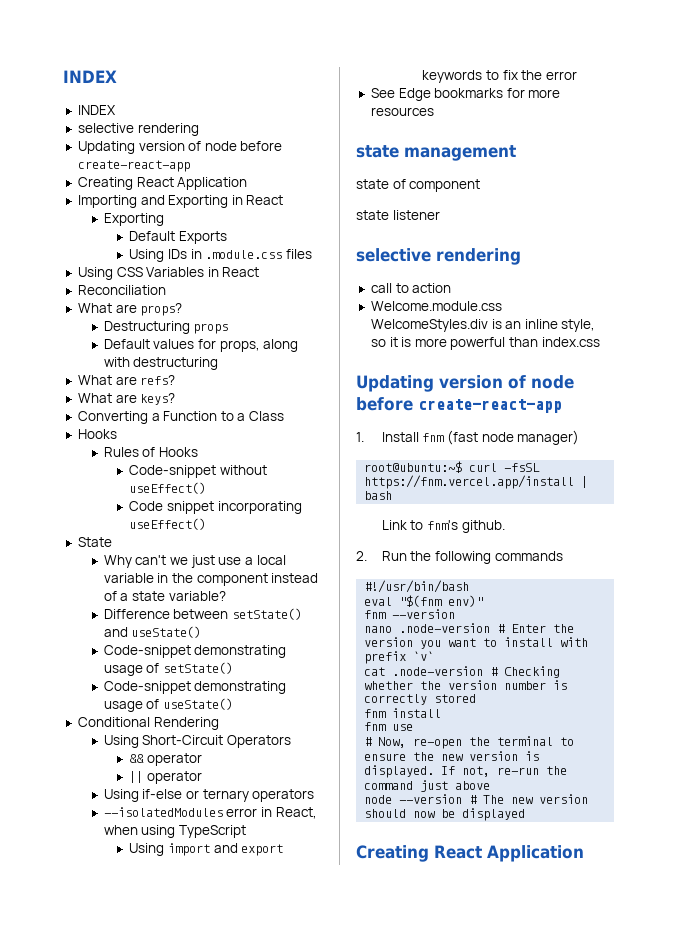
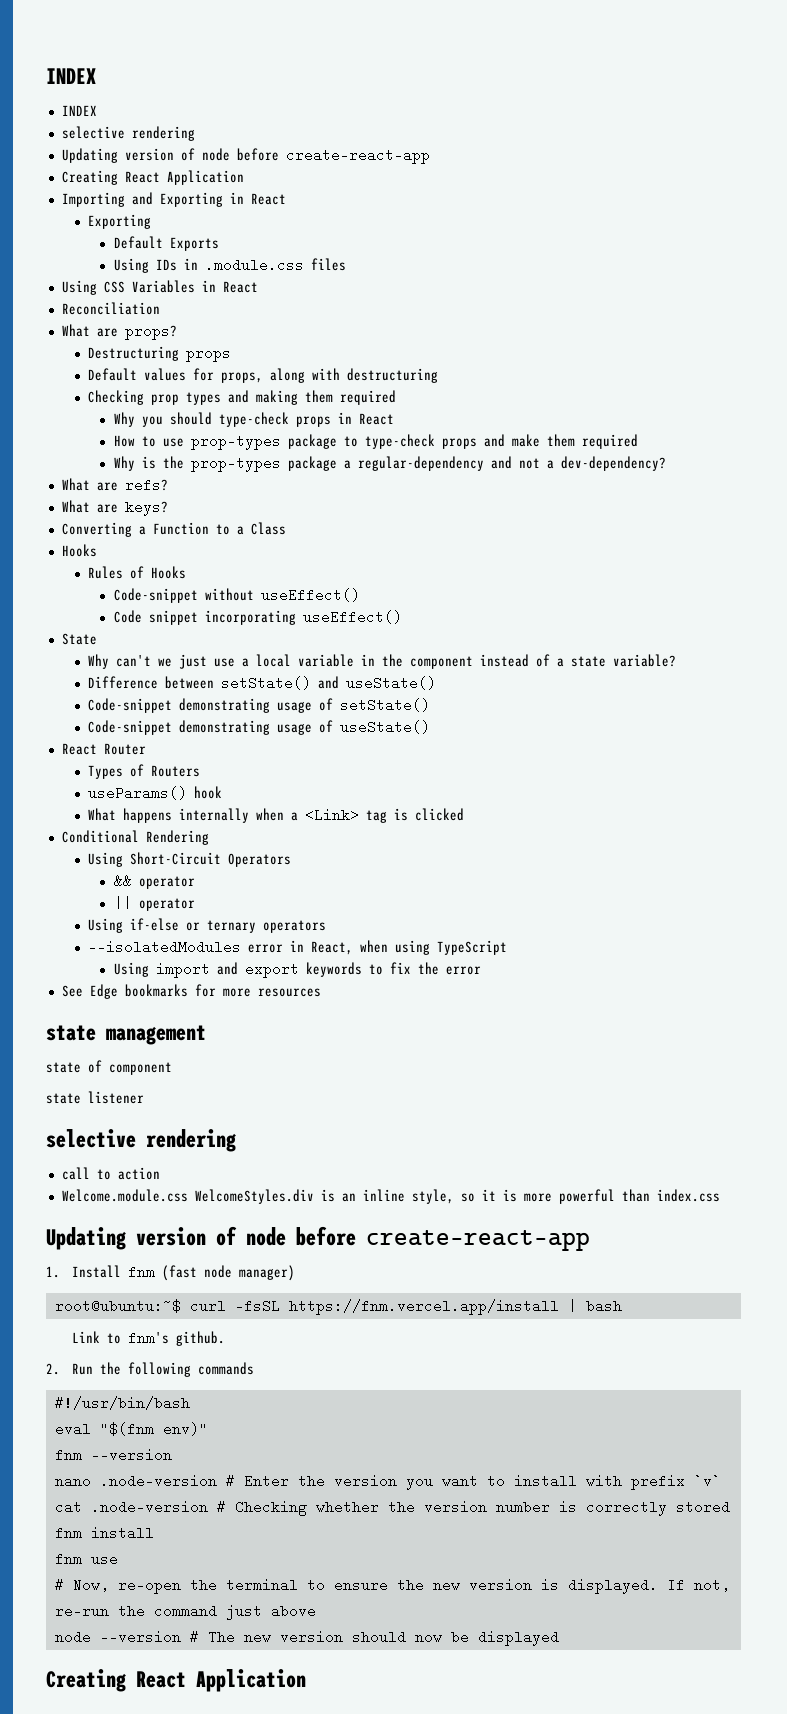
(219, 363) none -> [87,390,396,405] [113,412,394,427] [113,434,638,450] [113,456,666,472] // Checking prop types and making them required // Why you should type-check props in React // How to use prop-types package to type-check props and make them required // Why is the prop-types package a regular-dependency and not a dev-dependency?
(233, 704) none -> [61,743,146,755] [87,764,200,779] [87,786,222,800] [87,808,464,823] // React Router // Types of Routers // useParams() hook // What happens internally when a <Link> tag is clicked

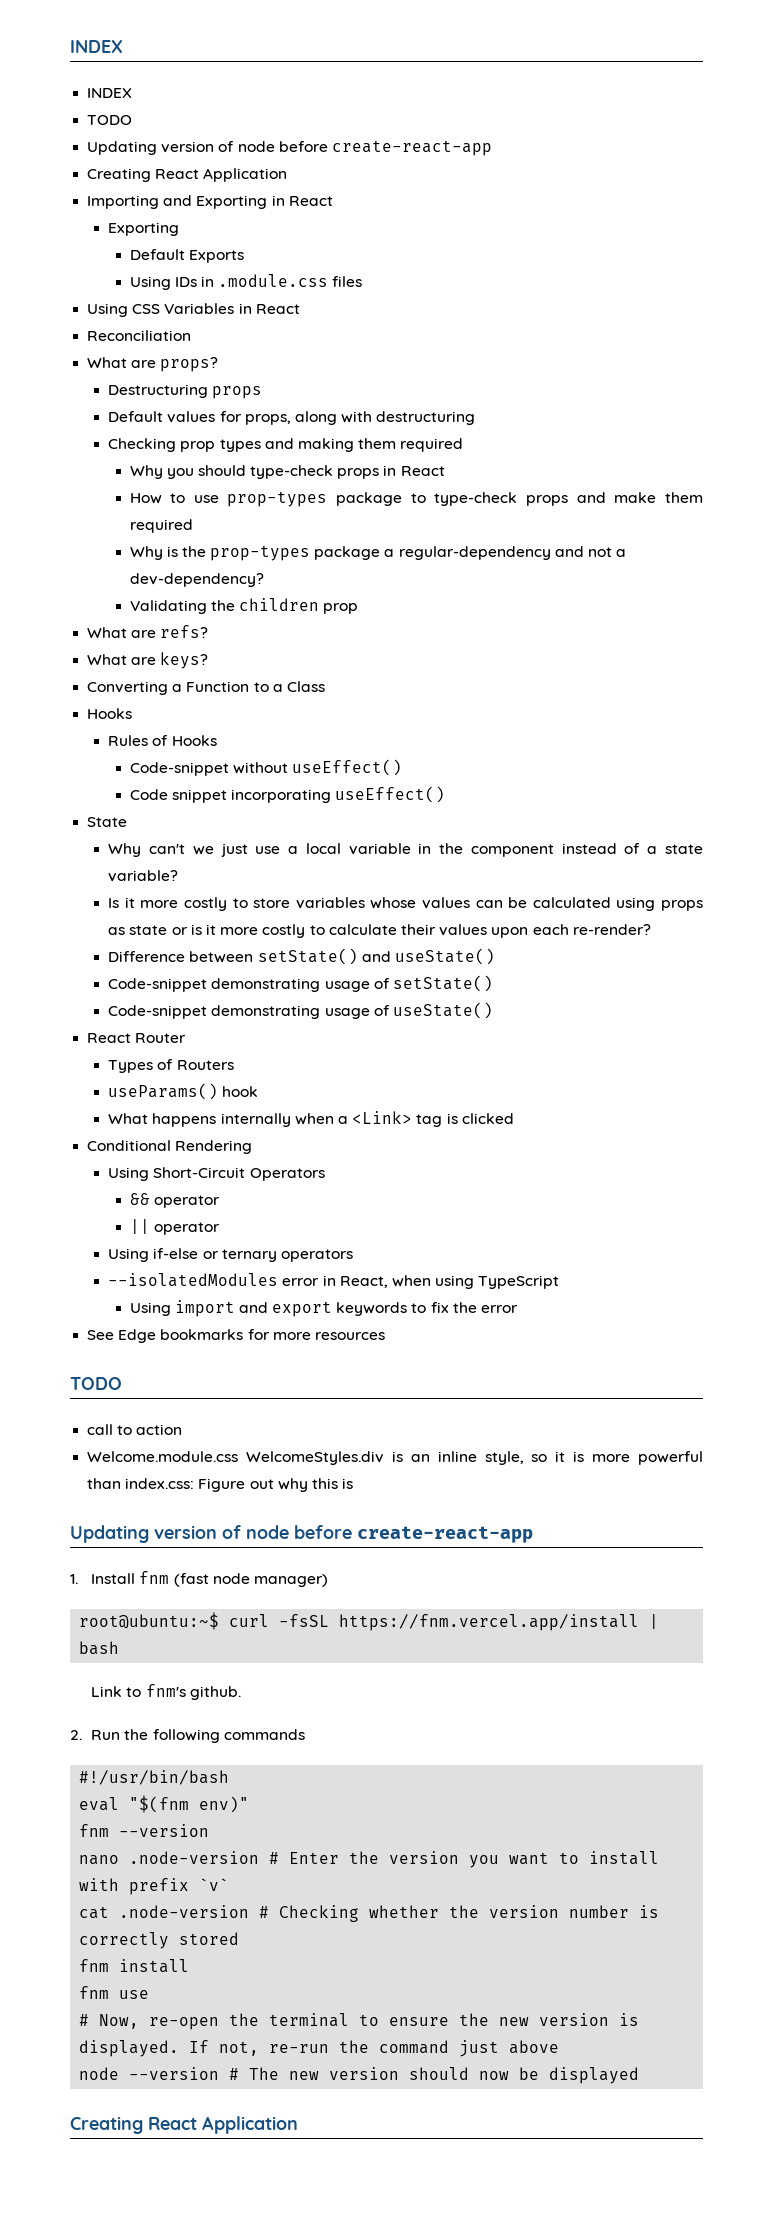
[61,126,195,141] selective rendering -> [87,115,133,125] TODO
(666, 463) none -> [129,598,359,614] // Validating the children prop
(676, 660) none -> [108,897,703,911] [108,924,651,938] // Is it more costly to store variables whose values can be calculated using props as state or is it more costly to calculate their values upon each re-render?
[46,1025,206,1045] [46,1060,172,1075] [46,1091,144,1104] [46,1129,236,1152] state management // state of component // state listener // selective rendering -> [70,1377,122,1390] TODO
[656,1189,720,1202] index.css -> [125,1478,354,1492] index.css: Figure out why this is

